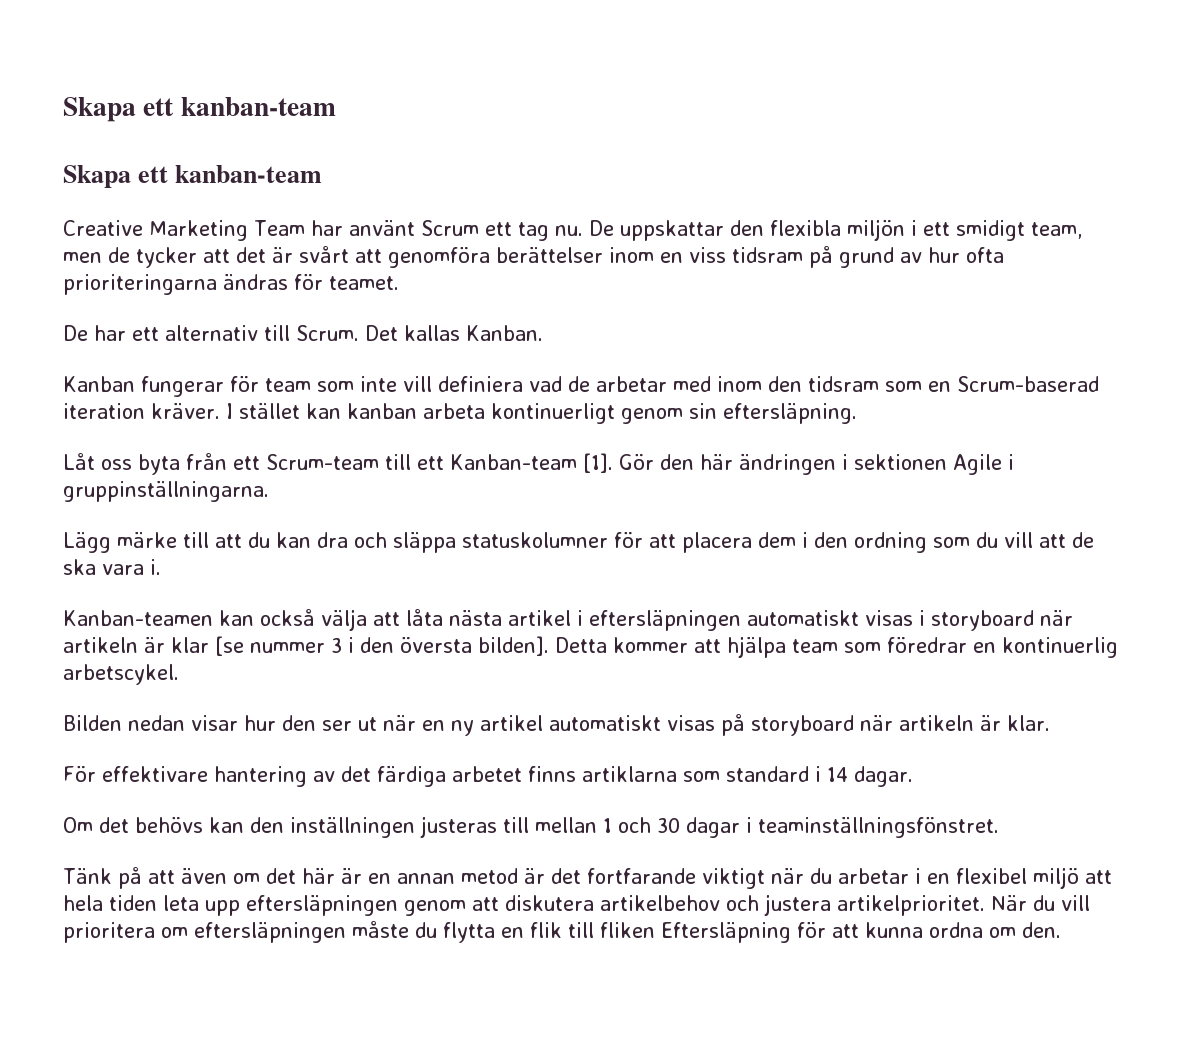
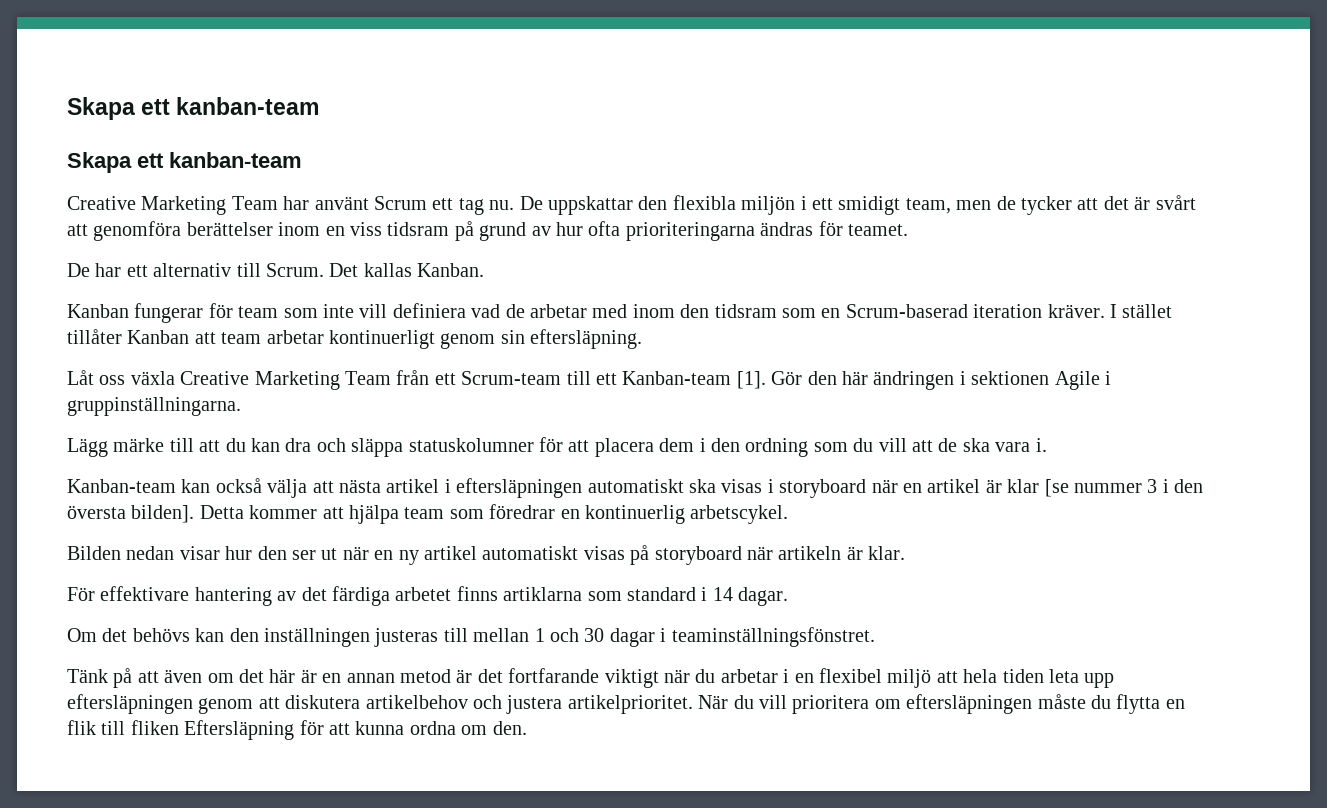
[305,403,485,419] kan kanban arbeta -> [67,329,324,344] tillåter Kanban att team arbetar
[138,454,180,475] byta -> [130,371,391,390] växla Creative Marketing Team
[63,610,213,626] Kanban-teamen -> [67,479,176,493] Kanban-team
[406,609,443,626] låta -> (334, 487) none
(859, 618) none -> [688,479,716,493] ska
[63,637,138,653] artikeln -> [902,479,981,493] en artikel

